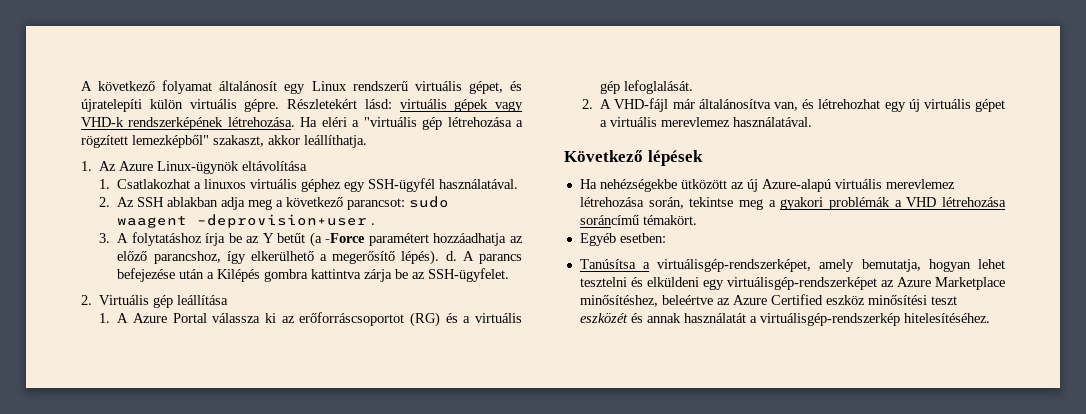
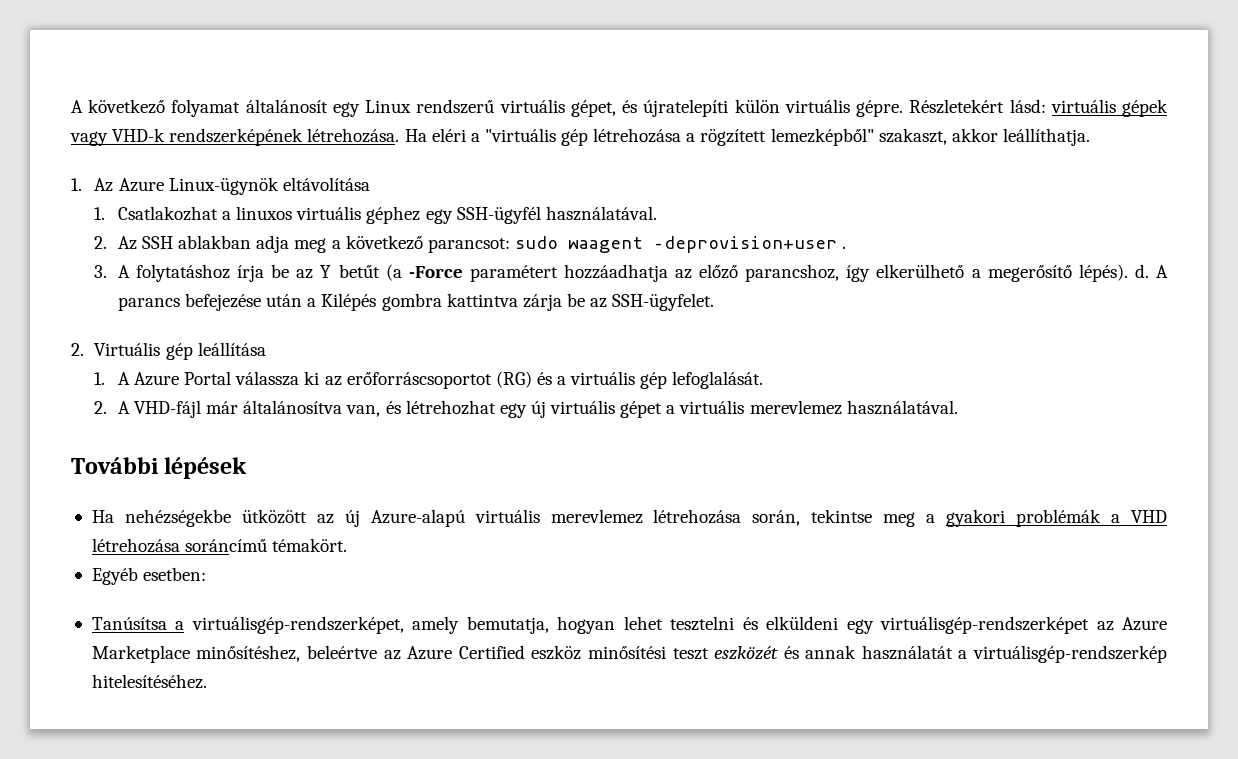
[564,150,643,162] Következő -> [71,457,159,474] További

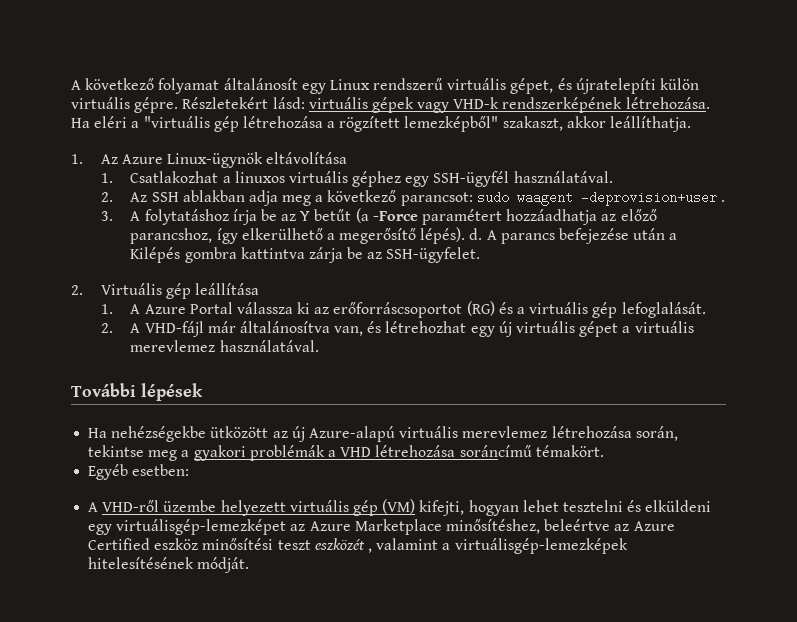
[91,616,549,634] Tanúsítsa a virtuálisgép-rendszerképet, amely bemutatja, -> [88,499,465,516] A VHD-ről üzembe helyezett virtuális gép (VM) kifejti,
[880,616,1090,634] virtuálisgép-rendszerképet -> [116,519,287,535] virtuálisgép-lemezképet
[783,645,1167,663] [91,674,207,689] és annak használatát a virtuálisgép-rendszerkép hitelesítéséhez. -> [367,538,628,554] [88,557,250,573] , valamint a virtuálisgép-lemezképek hitelesítésének módját.

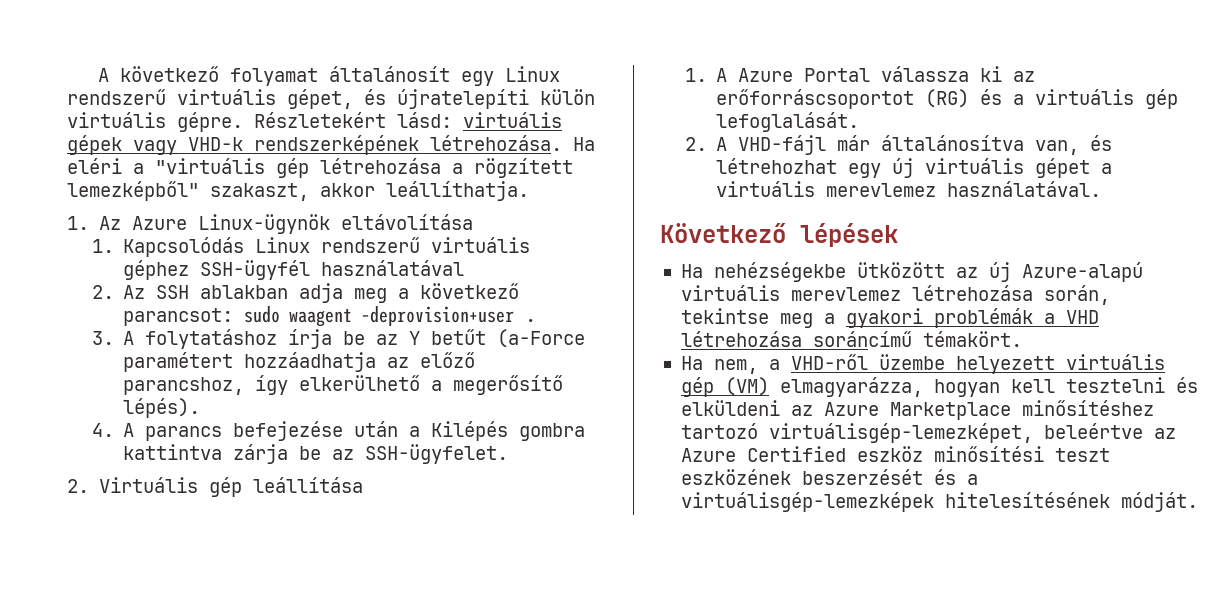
[130,171,613,187] Csatlakozhat a linuxos virtuális géphez egy SSH-ügyfél használatával. -> [123,237,531,257] [123,260,465,280] Kapcsolódás Linux rendszerű virtuális géphez SSH-ügyfél használatával
[355,208,418,223] (a -Force -> [497,329,586,348] (a-Force
[469,228,483,240] d. -> [91,423,114,437] // 4.
[71,383,136,397] További -> [660,223,786,243] Következő
[88,464,190,480] [88,502,99,512] Egyéb esetben: // A -> [680,356,780,374] Ha nem, a
[419,500,559,516] kifejti, hogyan lehet -> [779,377,1055,397] elmagyarázza, hogyan kell
[88,519,287,535] egy virtuálisgép-lemezképet -> (780, 408) none
[445,519,540,534] minősítéshez, -> [1021,400,1154,416] [680,423,1033,443] minősítéshez tartozó virtuálisgép-lemezképet,
[314,538,439,553] eszközét , valamint -> [680,469,956,485] eszközének beszerzését és

